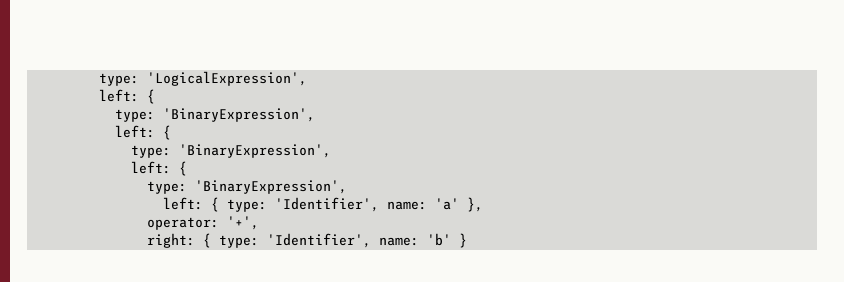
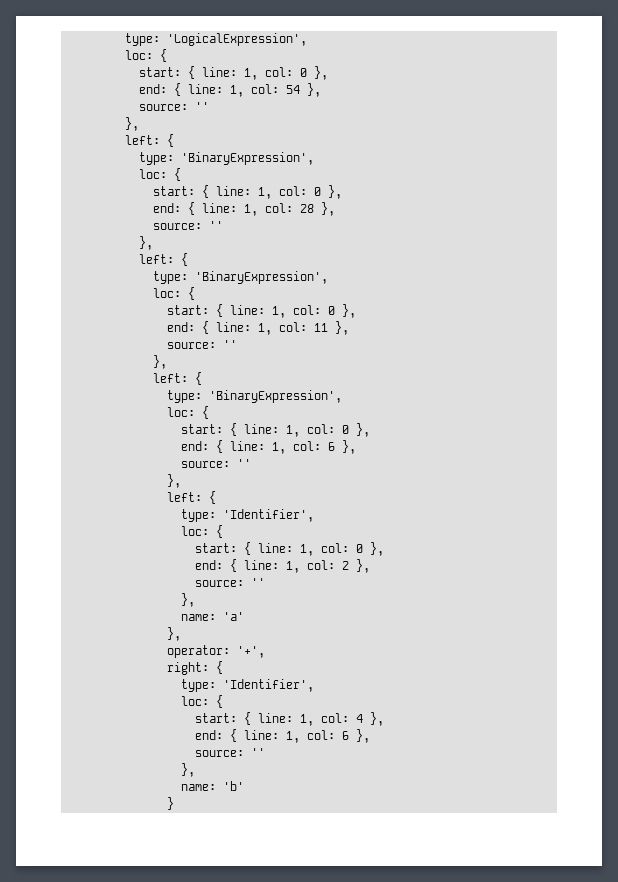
[99,89,156,104] [115,108,316,122] [115,125,172,140] [131,144,332,158] [131,161,188,176] [147,180,348,194] [163,197,380,212] // left: { // type: 'BinaryExpression', // left: { // type: 'BinaryExpression', // left: { // type: 'BinaryExpression', // left: { type: 'Identifier', -> [124,49,167,62] [138,66,328,80] [138,83,321,97] [138,102,209,111] [124,117,139,131] [124,134,174,147] [138,152,314,165] [138,168,181,181] [152,185,342,199] [152,202,335,216] [152,221,223,230] [138,236,153,250] [138,253,188,266] [152,271,328,284] [152,287,195,300] [166,304,356,318] [166,321,349,335] [166,340,237,349] [152,355,167,369] [152,372,202,385] [166,390,342,403] [166,406,209,419] [180,423,370,437] [180,440,356,454] [180,459,251,468] [166,474,181,488] [166,491,216,504] [180,509,314,522] [180,525,223,538] [194,542,384,556] [194,559,370,573] [194,578,265,587] [180,593,195,607] // loc: { // start: { line: 1, col: 0 }, // end: { line: 1, col: 54 }, // source: '' // }, // left: { // type: 'BinaryExpression', // loc: { // start: { line: 1, col: 0 }, // end: { line: 1, col: 28 }, // source: '' // }, // left: { // type: 'BinaryExpression', // loc: { // start: { line: 1, col: 0 }, // end: { line: 1, col: 11 }, // source: '' // }, // left: { // type: 'BinaryExpression', // loc: { // start: { line: 1, col: 0 }, // end: { line: 1, col: 6 }, // source: '' // }, // left: { // type: 'Identifier', // loc: { // start: { line: 1, col: 0 }, // end: { line: 1, col: 2 }, // source: '' // }, //
(460, 204) none -> (244, 616) //
[219,233,372,248] type: 'Identifier', -> [180,679,314,692] [180,695,223,708] [194,712,384,726] [194,729,370,743] [194,748,265,757] [180,763,195,777] // type: 'Identifier', // loc: { // start: { line: 1, col: 4 }, // end: { line: 1, col: 6 }, // source: '' // }, //
(452, 239) none -> (244, 786) //

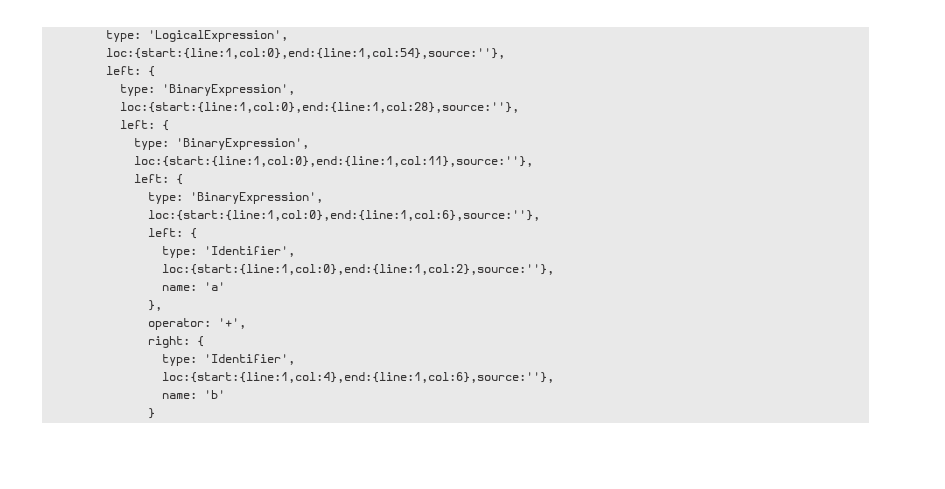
[124,49,167,62] [138,66,328,80] [138,83,321,97] [138,102,209,111] [124,117,139,131] [124,134,174,147] [138,152,314,165] [138,168,181,181] [152,185,342,199] [152,202,335,216] [152,221,223,230] [138,236,153,250] [138,253,188,266] [152,271,328,284] [152,287,195,300] [166,304,356,318] [166,321,349,335] [166,340,237,349] [152,355,167,369] [152,372,202,385] [166,390,342,403] [166,406,209,419] [180,423,370,437] [180,440,356,454] [180,459,251,468] [166,474,181,488] [166,491,216,504] [180,509,314,522] [180,525,223,538] [194,542,384,556] [194,559,370,573] [194,578,265,587] [180,593,195,607] loc: { // start: { line: 1, col: 0 }, // end: { line: 1, col: 54 }, // source: '' // }, // left: { // type: 'BinaryExpression', // loc: { // start: { line: 1, col: 0 }, // end: { line: 1, col: 28 }, // source: '' // }, // left: { // type: 'BinaryExpression', // loc: { // start: { line: 1, col: 0 }, // end: { line: 1, col: 11 }, // source: '' // }, // left: { // type: 'BinaryExpression', // loc: { // start: { line: 1, col: 0 }, // end: { line: 1, col: 6 }, // source: '' // }, // left: { // type: 'Identifier', // loc: { // start: { line: 1, col: 0 }, // end: { line: 1, col: 2 }, // source: '' // }, -> [106,48,506,59] [106,66,156,77] [120,84,296,96] [120,102,520,113] [120,120,170,131] [134,138,310,150] [134,156,534,167] [134,174,184,185] [148,192,324,204] [148,210,541,221] [148,228,198,239] [162,246,296,258] [162,264,555,275] loc:{start:{line:1,col:0},end:{line:1,col:54},source:''}, // left: { // type: 'BinaryExpression', // loc:{start:{line:1,col:0},end:{line:1,col:28},source:''}, // left: { // type: 'BinaryExpression', // loc:{start:{line:1,col:0},end:{line:1,col:11},source:''}, // left: { // type: 'BinaryExpression', // loc:{start:{line:1,col:0},end:{line:1,col:6},source:''}, // left: { // type: 'Identifier', // loc:{start:{line:1,col:0},end:{line:1,col:2},source:''},
[180,695,223,708] [194,712,384,726] [194,729,370,743] [194,748,265,757] [180,763,195,777] loc: { // start: { line: 1, col: 4 }, // end: { line: 1, col: 6 }, // source: '' // }, -> [162,372,555,383] loc:{start:{line:1,col:4},end:{line:1,col:6},source:''},

